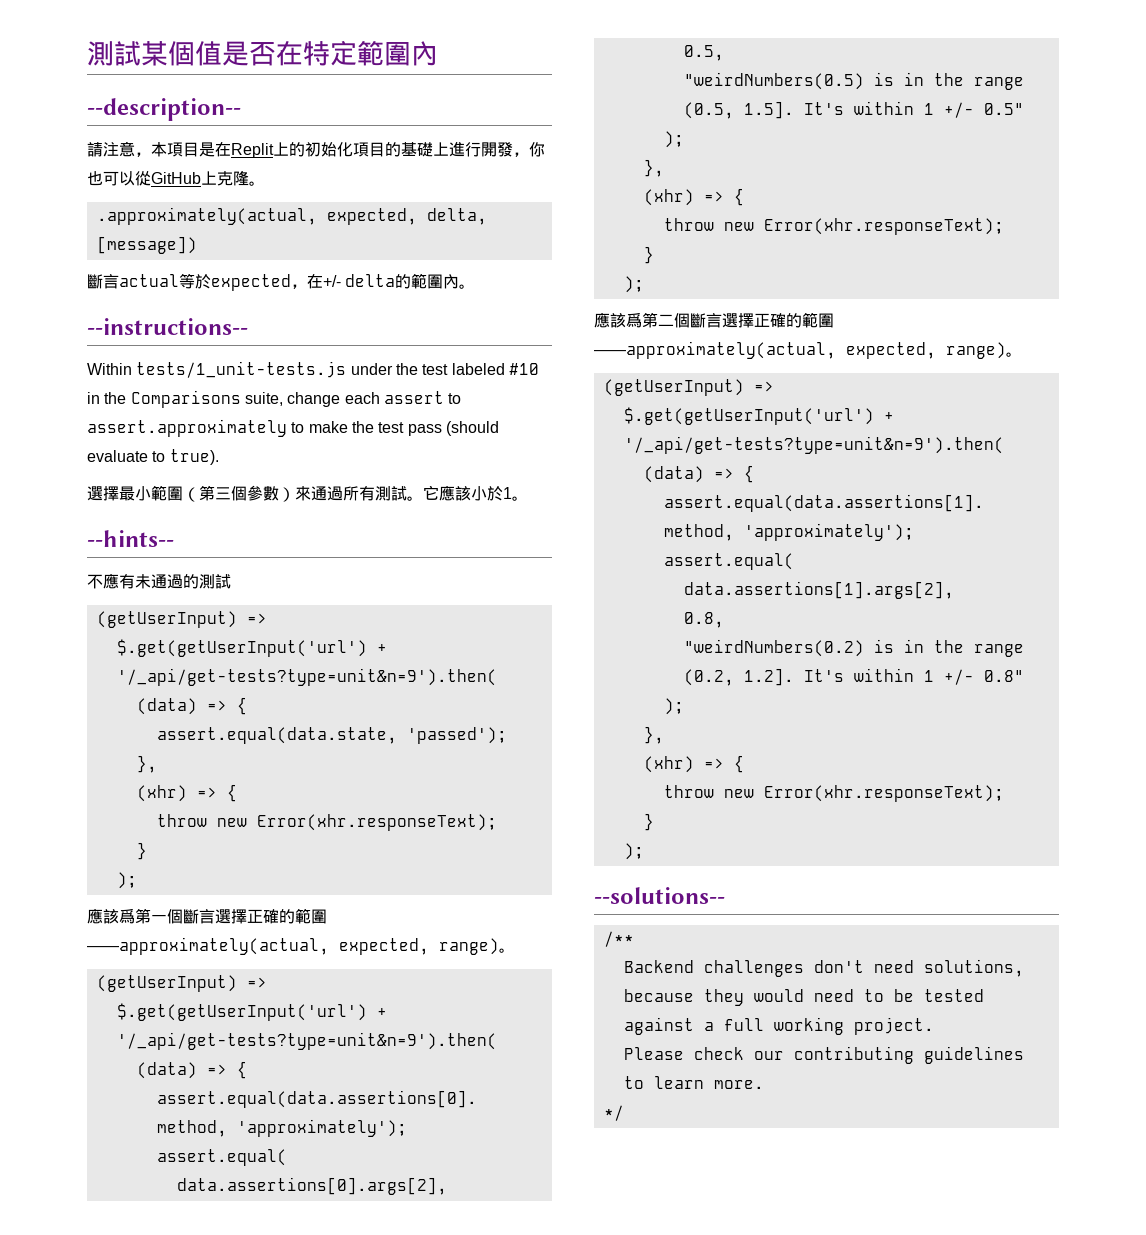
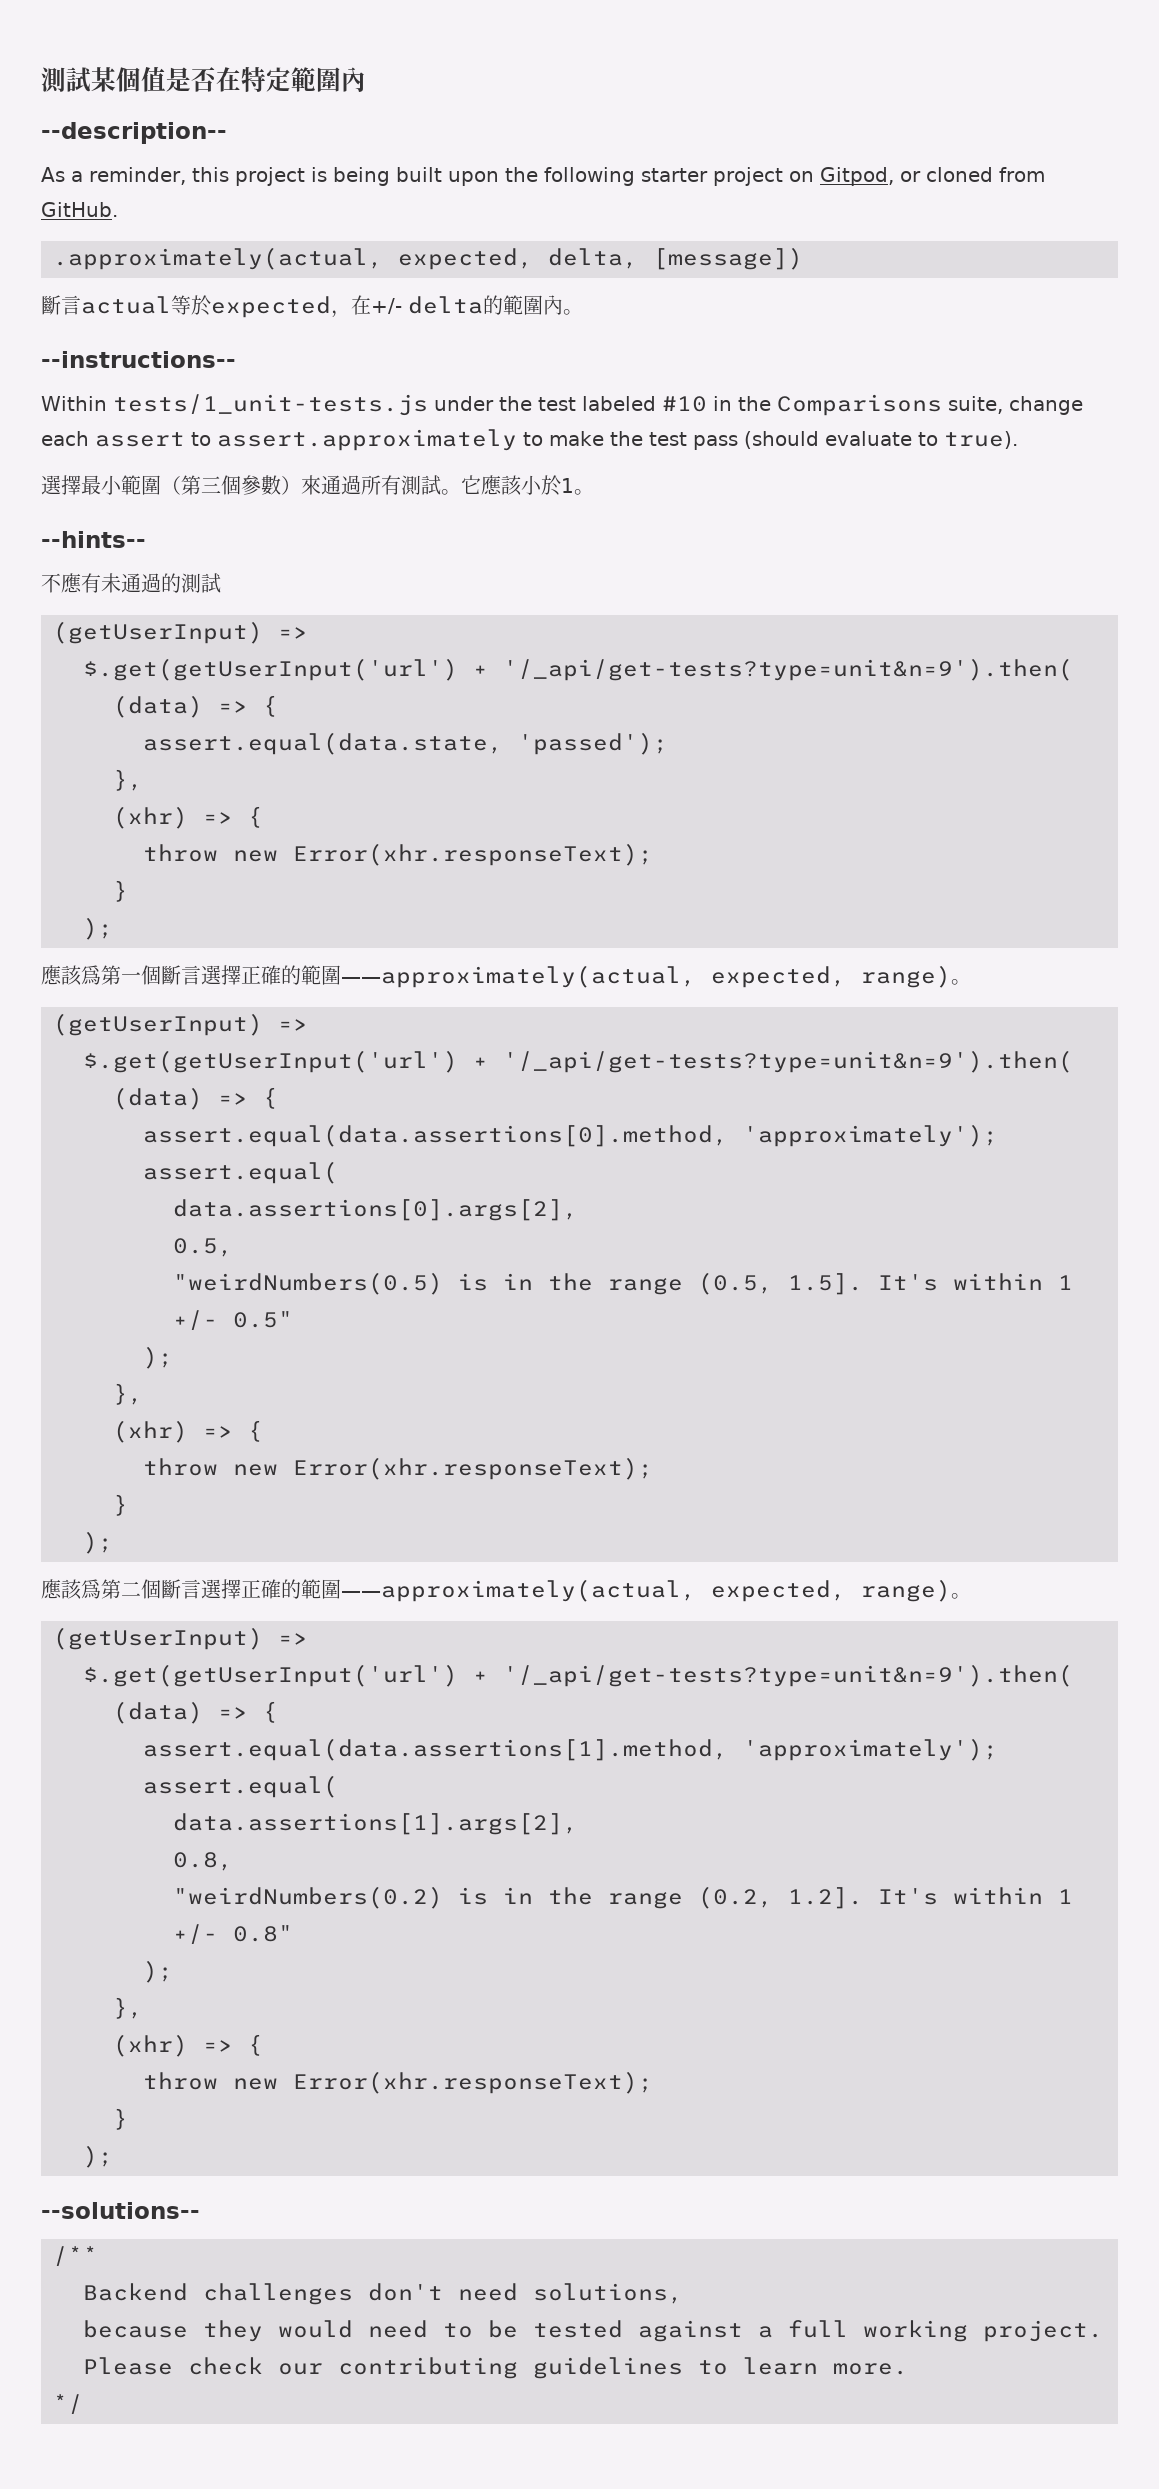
[87,141,545,158] [87,171,265,186] 請注意，本項目是在Replit上的初始化項目的基礎上進行開發，你也可以從GitHub上克隆。 -> [41,167,1045,186] [41,202,118,217] As a reminder, this project is being built upon the following starter project on Gitpod, or cloned from GitHub.

